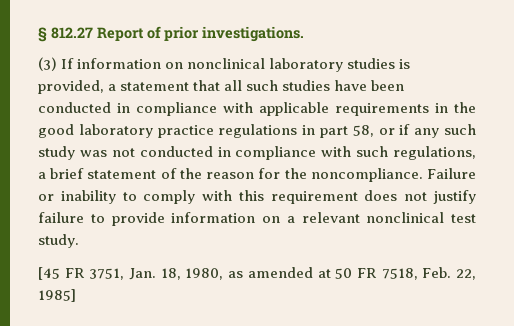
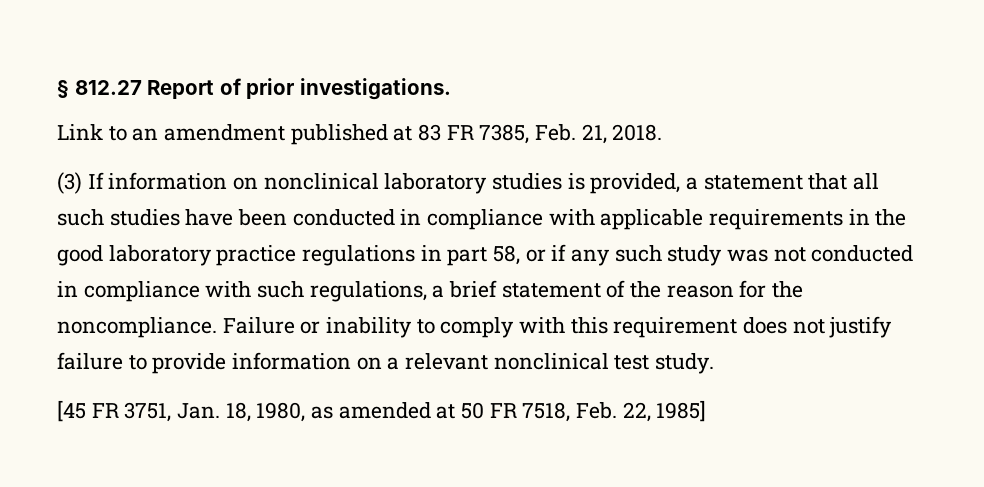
(304, 34) none -> [57,124,663,145] // Link to an amendment published at 83 FR 7385, Feb. 21, 2018.

